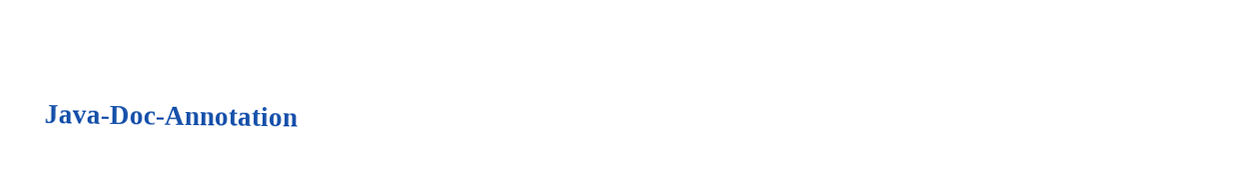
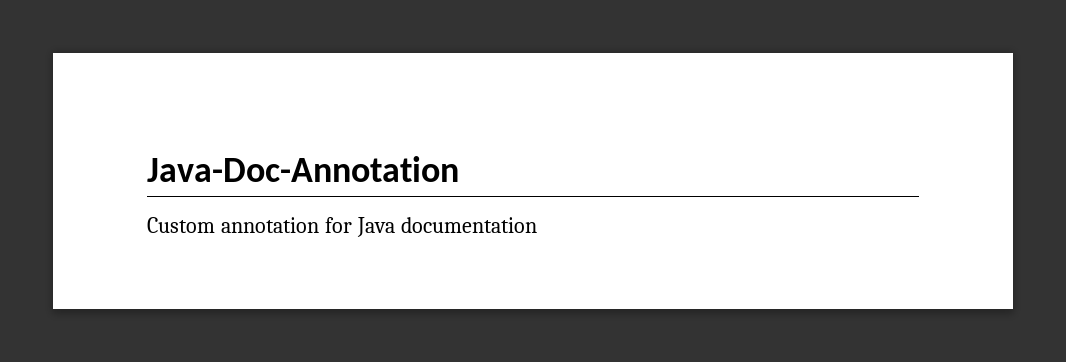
(298, 115) none -> [147,217,537,237] // Custom annotation for Java documentation

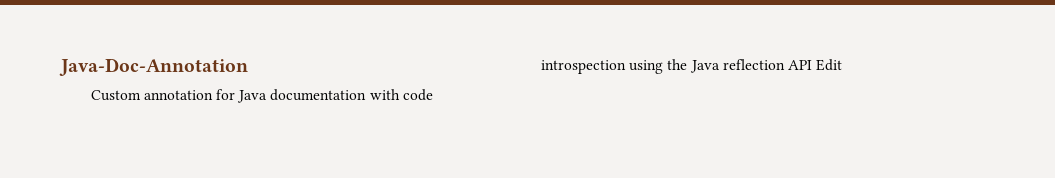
(537, 225) none -> [369,89,433,101] [541,59,843,74] with code introspection using the Java reflection API Edit

